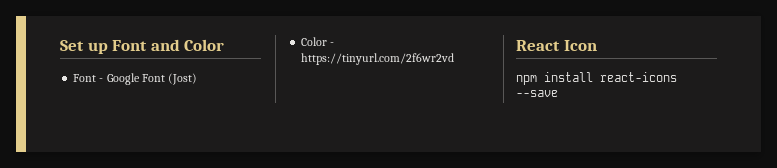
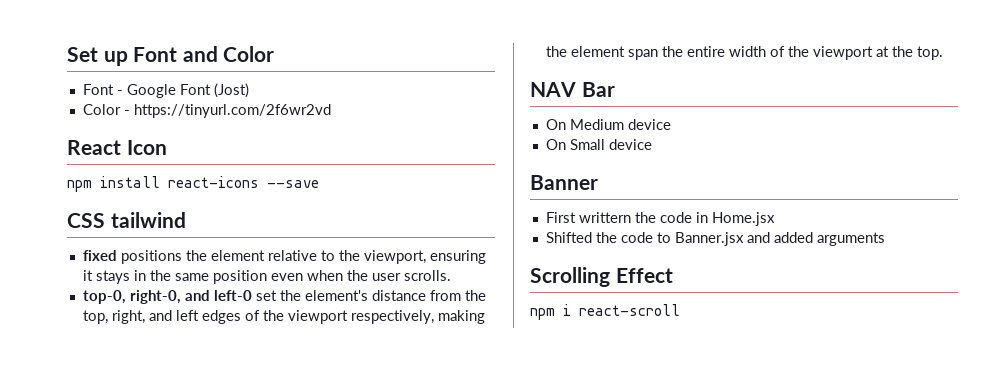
(558, 93) none -> [67,212,186,228] [82,250,486,264] [82,270,451,284] [82,290,486,304] [82,310,485,324] [545,46,943,60] [530,82,615,97] [545,119,671,130] [545,139,652,150] [530,175,598,190] [545,212,775,226] [545,232,885,246] [530,267,673,287] [530,304,680,320] // CSS tailwind // fixed positions the element relative to the viewport, ensuring it stays in the same position even when the user scrolls. // top-0, right-0, and left-0 set the element's distance from the top, right, and left edges of the viewport respectively, making the element span the entire width of the viewport at the top. // NAV Bar // On Medium device // On Small device // Banner // First writtern the code in Home.jsx // Shifted the code to Banner.jsx and added arguments // Scrolling Effect // npm i react-scroll

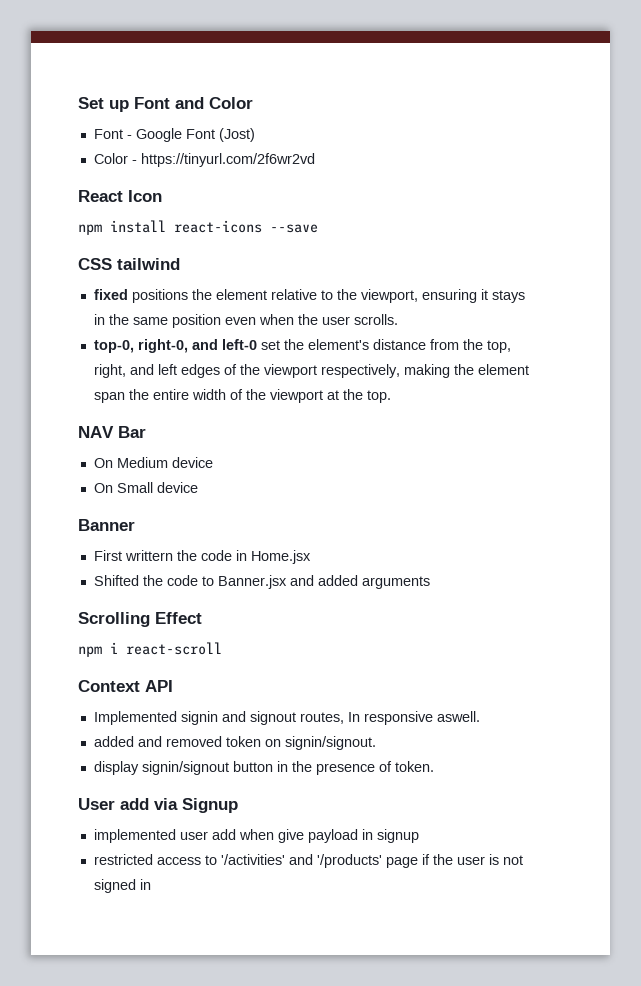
(680, 310) none -> [78,680,173,692] [93,711,480,725] [93,736,376,750] [93,761,434,775] [78,798,238,813] [93,829,419,843] [93,854,523,868] [93,879,151,893] // Context API // Implemented signin and signout routes, In responsive aswell. // added and removed token on signin/signout. // display signin/signout button in the presence of token. // User add via Signup // implemented user add when give payload in signup // restricted access to '/activities' and '/products' page if the user is not signed in

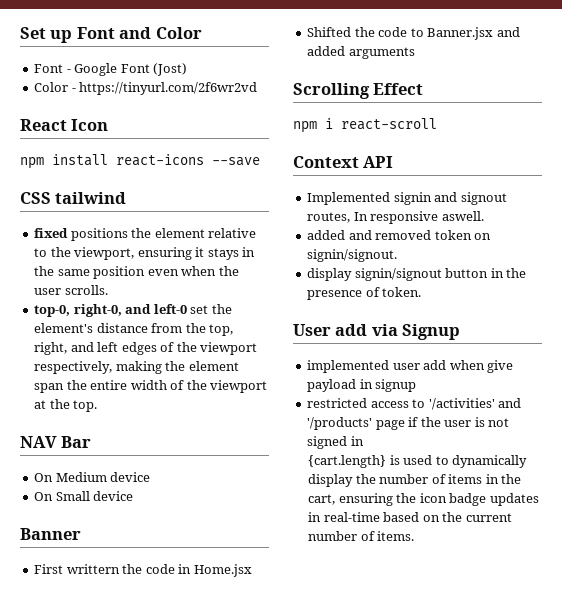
(151, 884) none -> [308,455,528,468] [308,474,522,487] [308,493,539,506] [308,512,512,522] [308,531,415,541] // {cart.length} is used to dynamically display the number of items in the cart, ensuring the icon badge updates in real-time based on the current number of items.

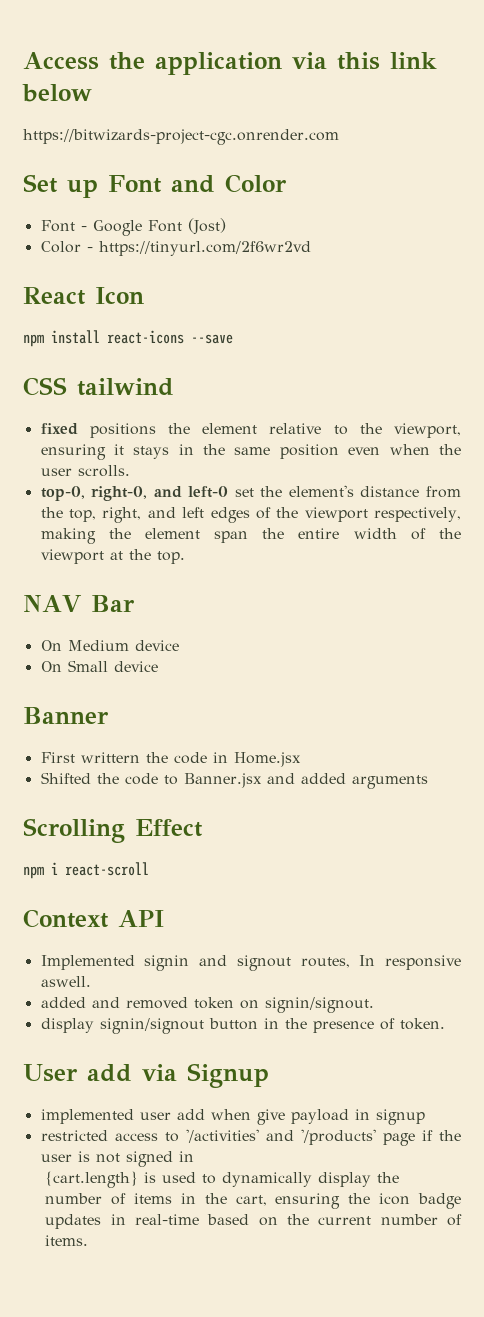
(20, 33) none -> [23,52,437,75] [22,84,92,102] [23,129,339,145] Access the application via this link below // https://bitwizards-project-cgc.onrender.com //

